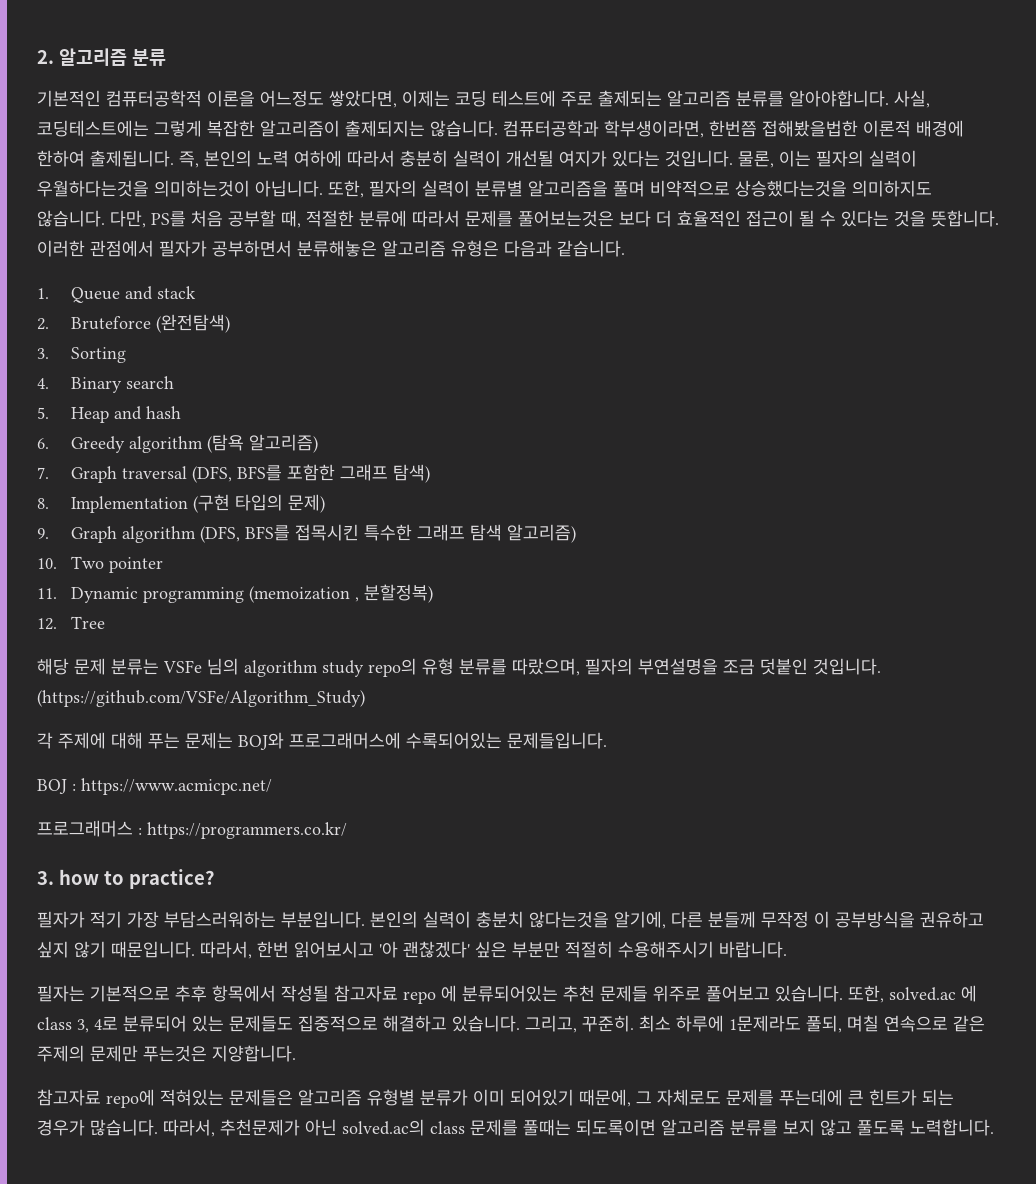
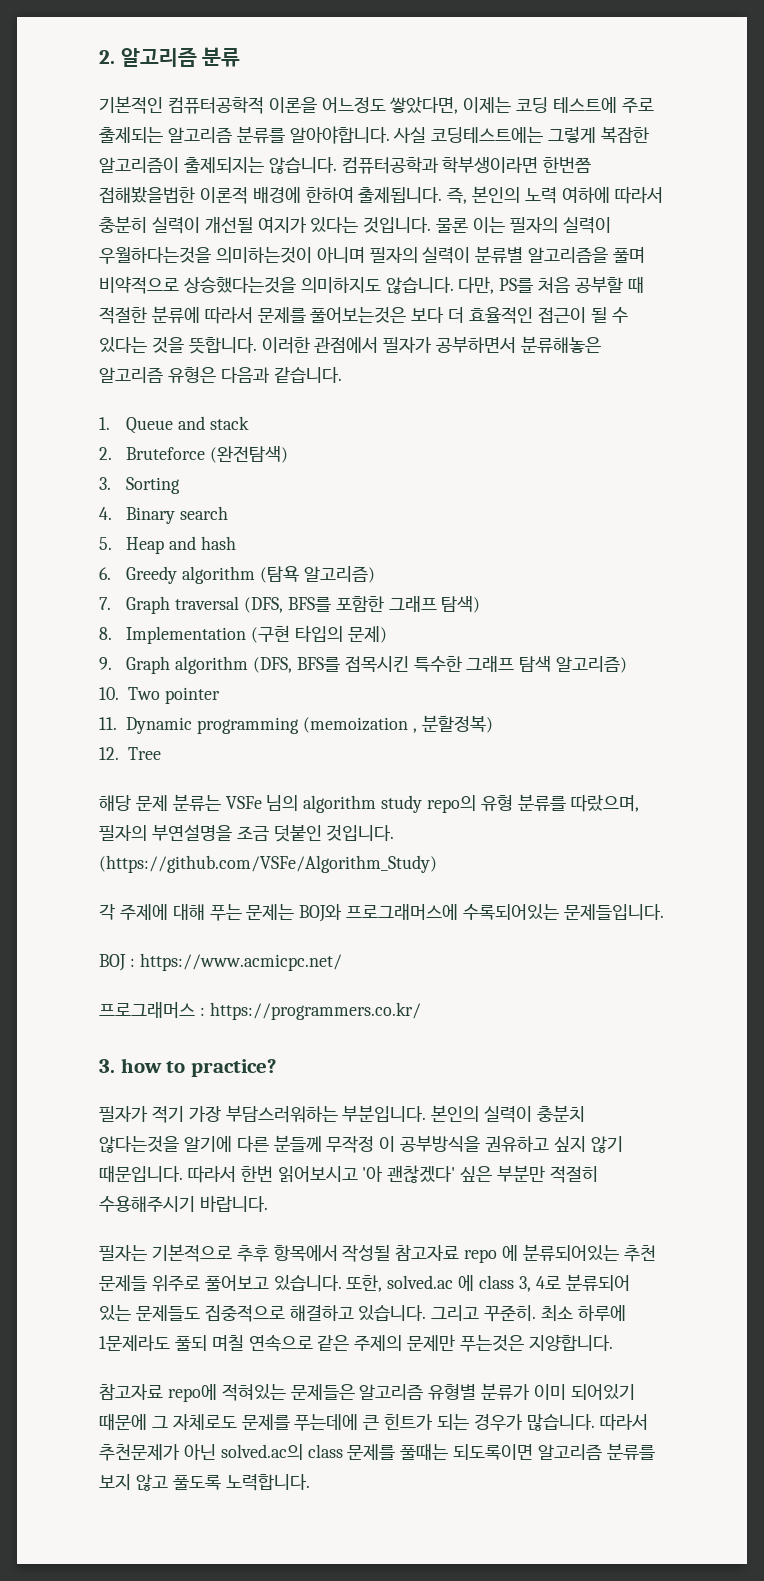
[894,90,930,108] 사실, -> [393,127,427,143] 사실
[604,120,704,138] 학부생이라면, -> [442,157,539,173] 학부생이라면
[738,151,774,168] 물론, -> [436,218,469,233] 물론
[255,180,364,198] 아닙니다. 또한, -> [316,247,365,263] 아니며
[281,210,301,228] 때, -> [627,276,644,293] 때
[614,911,666,929] 알기에, -> [183,1136,232,1152] 알기에
[200,941,252,959] 따라서, -> [187,1166,236,1183] 따라서
[525,1015,577,1033] 그리고, -> [431,1305,480,1321] 그리고
[806,1015,842,1033] 풀되, -> [174,1335,207,1351] 풀되
[579,1089,631,1107] 때문에, -> [99,1413,147,1430] 때문에
[163,1119,215,1137] 따라서, -> [599,1414,648,1431] 따라서

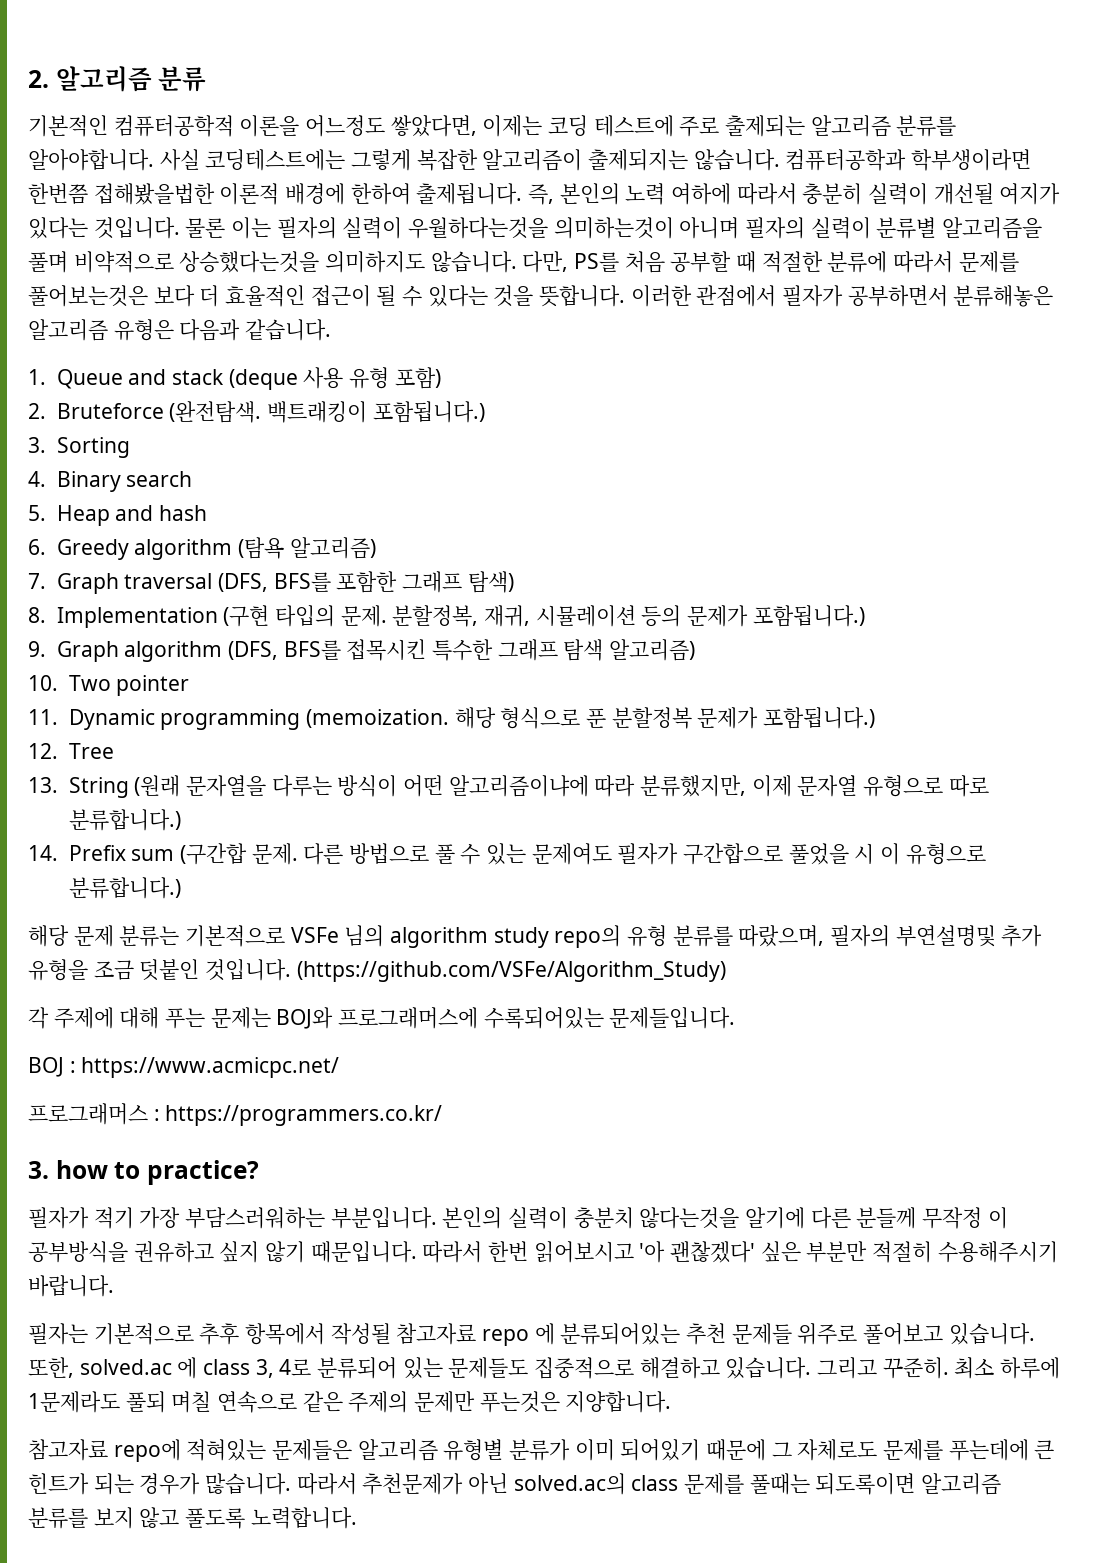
(249, 423) none -> [228,367,441,390] (deque 사용 유형 포함)
[210,446,289,463] (완전탐색) -> [169,401,485,423] (완전탐색. 백트래킹이 포함됩니다.)
[347,626,387,643] 문제) -> [340,605,865,627] 문제. 분할정복, 재귀, 시뮬레이션 등의 문제가 포함됩니다.)
[302,715,493,733] [99,747,161,760] (memoization , 분할정복) // 12. Tree -> [305,707,875,729] [28,743,114,759] [28,775,989,798] [68,809,181,831] [28,843,986,865] [68,877,181,899] (memoization. 해당 형식으로 푼 분할정복 문제가 포함됩니다.) // 12. Tree // 13. String (원래 문자열을 다루는 방식이 어떤 알고리즘이냐에 따라 분류했지만, 이제 문자열 유형으로 따로 분류합니다.) // 14. Prefix sum (구간합 문제. 다른 방법으로 풀 수 있는 문제여도 필자가 구간합으로 풀었을 시 이 유형으로 분류합니다.)
(221, 802) none -> [185,925,286,947] 기본적으로
[151,824,232,841] 부연설명을 -> [895,925,1043,947] [28,959,88,981] 부연설명및 추가 유형을

